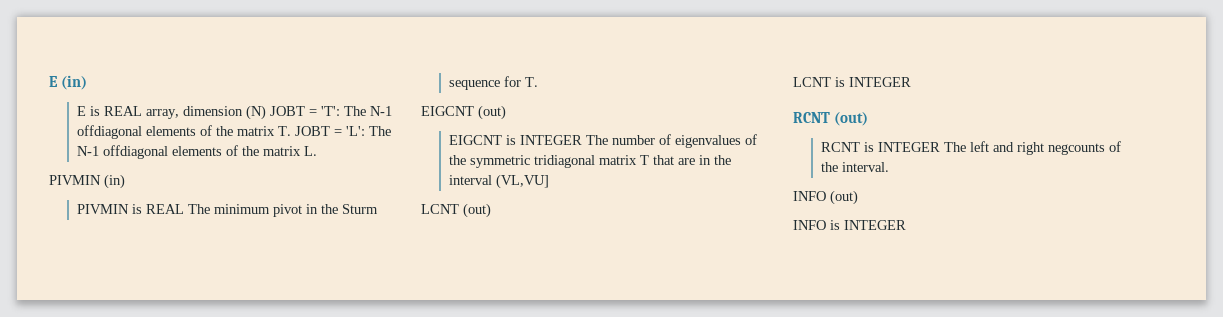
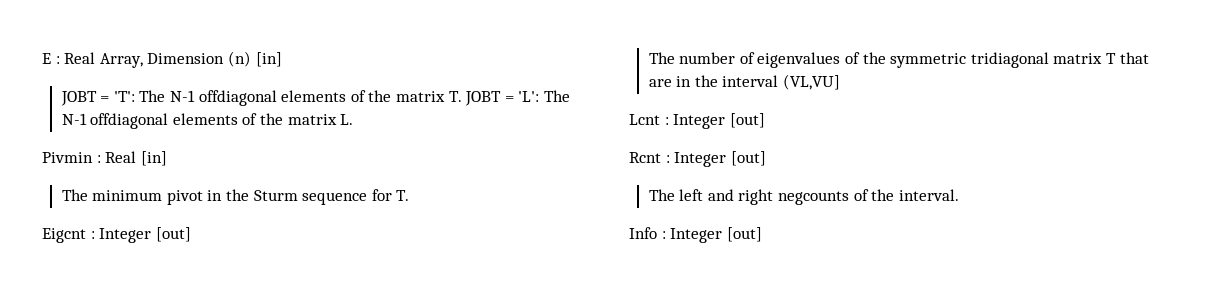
[49,75,88,90] [77,105,267,120] E (in) // E is REAL array, dimension (N) -> [42,51,282,68] E : Real Array, Dimension (n) [in] //
[49,174,125,189] [77,204,185,214] PIVMIN (in) // PIVMIN is REAL -> [42,151,167,166] Pivmin : Real [in] //
[421,105,506,120] [449,135,583,145] EIGCNT (out) // EIGCNT is INTEGER -> [42,227,191,243] Eigcnt : Integer [out] //
[421,203,491,218] [793,77,911,87] [793,112,869,126] [821,142,941,152] LCNT (out) // LCNT is INTEGER // RCNT (out) // RCNT is INTEGER -> [629,113,765,129] [629,151,766,167] Lcnt : Integer [out] // Rcnt : Integer [out] //
[793,190,858,205] [793,220,906,230] INFO (out) // INFO is INTEGER -> [629,227,762,243] Info : Integer [out]

